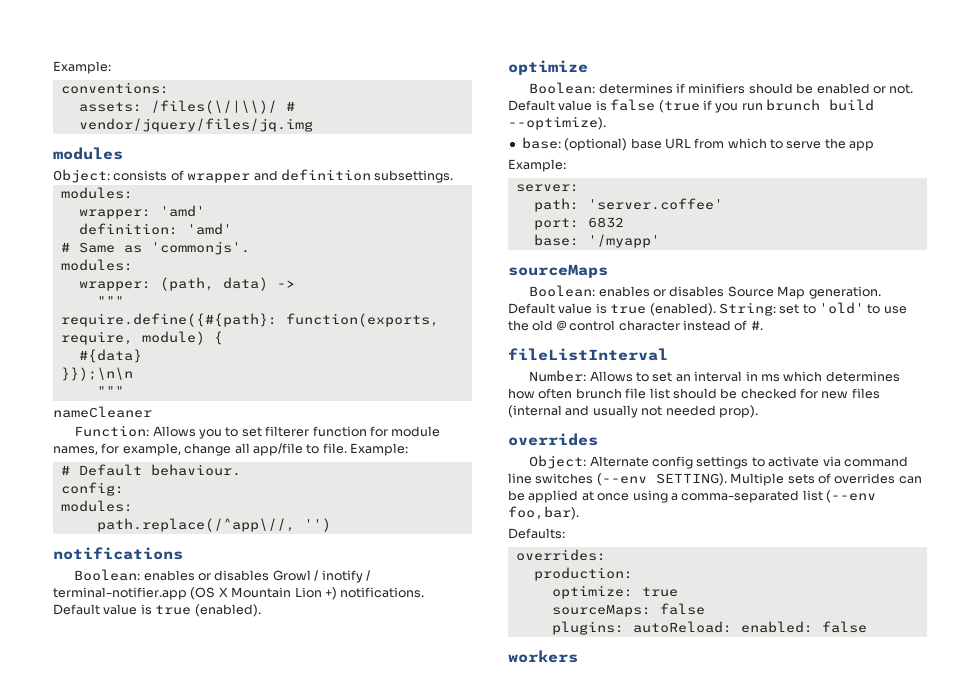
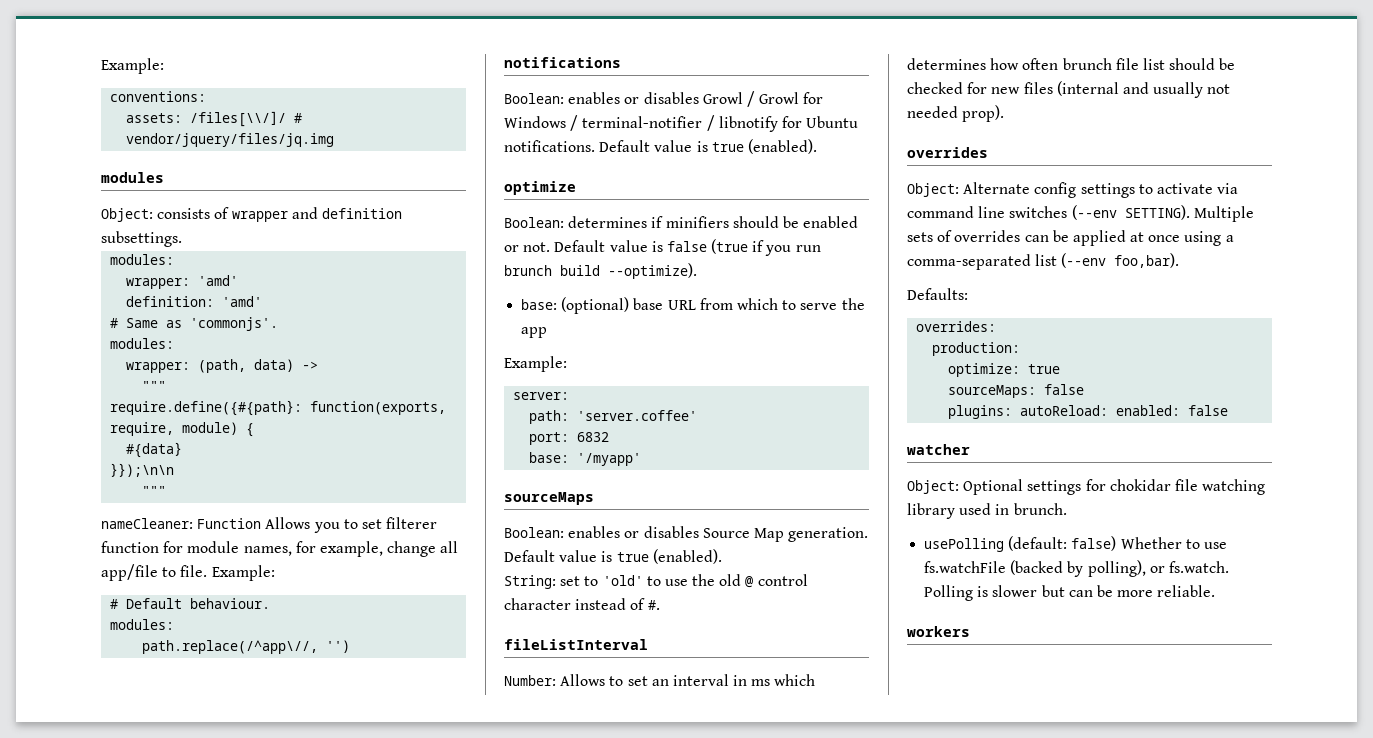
[150,100,277,114] /files(\/|\\)/ -> [190,111,287,127] /files[\\/]/
[53,406,152,418] [74,425,150,437] nameCleaner // Function: -> [101,518,262,529] nameCleaner: Function
[60,482,124,496] // config: -> (271, 603) none
[321,570,370,583] [53,587,337,600] inotify / terminal-notifier.app (OS X Mountain Lion +) -> [759,92,824,104] [504,115,859,132] Growl for Windows / terminal-notifier / libnotify for Ubuntu
(716, 309) none -> (722, 556) //
(867, 627) none -> [907,444,970,455] [907,479,1266,495] [907,503,1067,519] [924,536,1227,552] [924,560,1229,577] [924,585,1216,601] // watcher // Object: Optional settings for chokidar file watching library used in brunch. // usePolling (default: false) Whether to use fs.watchFile (backed by polling), or fs.watch. Polling is slower but can be more reliable.

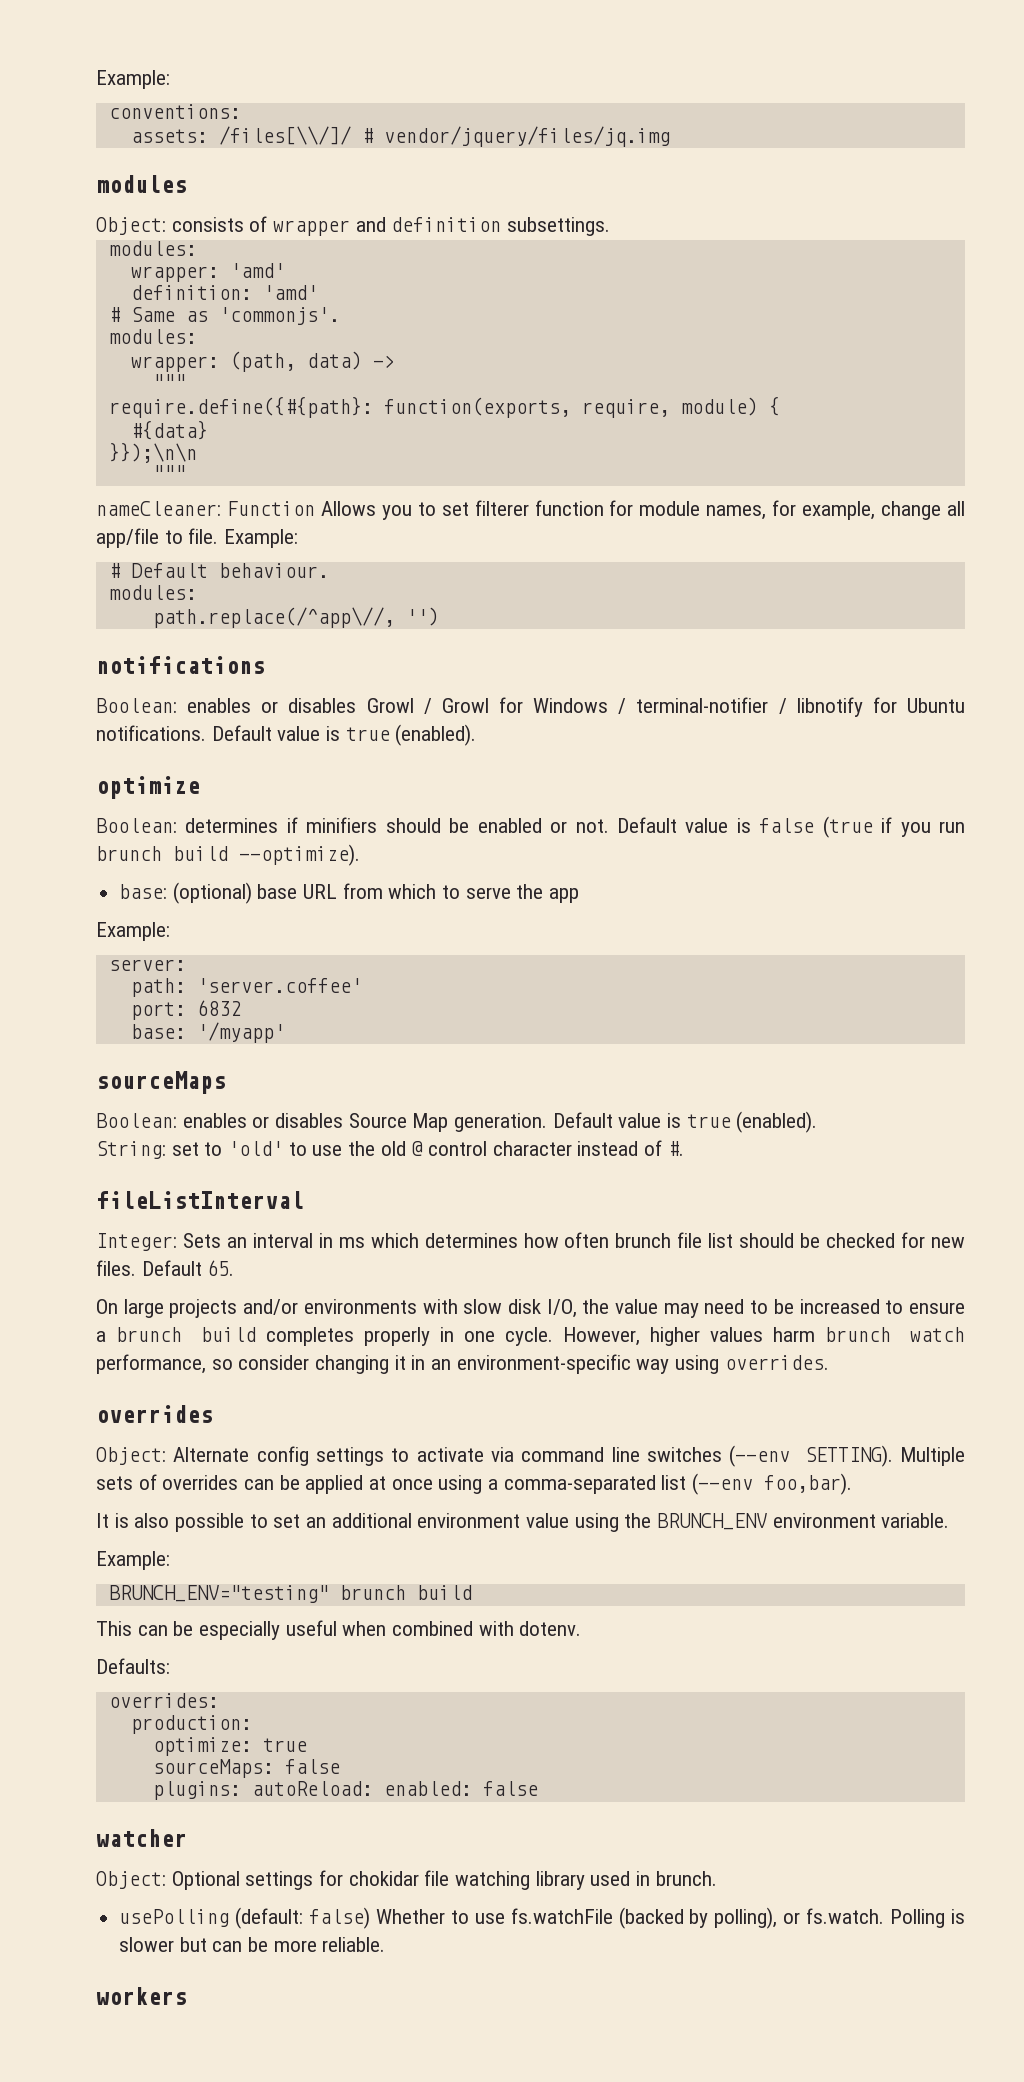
[504,674,648,686] Number: Allows to set -> [96,1233,221,1251] Integer: Sets
[1023,81,1231,98] [907,105,1005,122] files (internal and usually not needed prop). -> [96,1260,235,1276] [96,1299,966,1318] [96,1327,966,1346] [96,1354,829,1374] files. Default 65. // On large projects and/or environments with slow disk I/O, the value may need to be increased to ensure a brunch build completes properly in one cycle. However, higher values harm brunch watch performance, so consider changing it in an environment-specific way using overrides.
(1180, 260) none -> [96,1513,950,1532] [96,1551,170,1570] [108,1585,472,1603] [96,1620,582,1640] // It is also possible to set an additional environment value using the BRUNCH_ENV environment variable. // Example: // BRUNCH_ENV="testing" brunch build // This can be especially useful when combined with dotenv.

